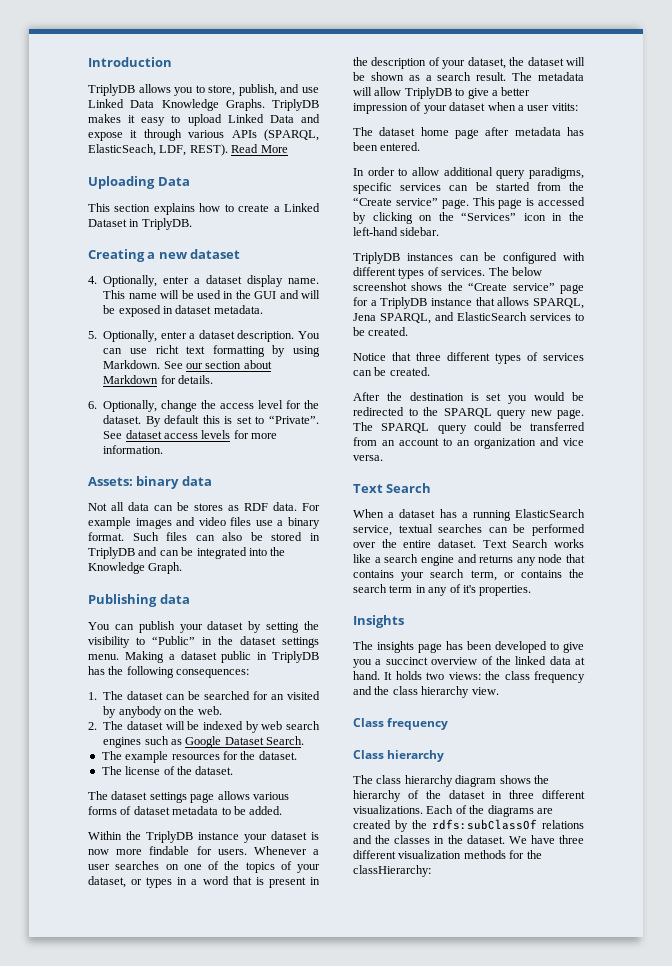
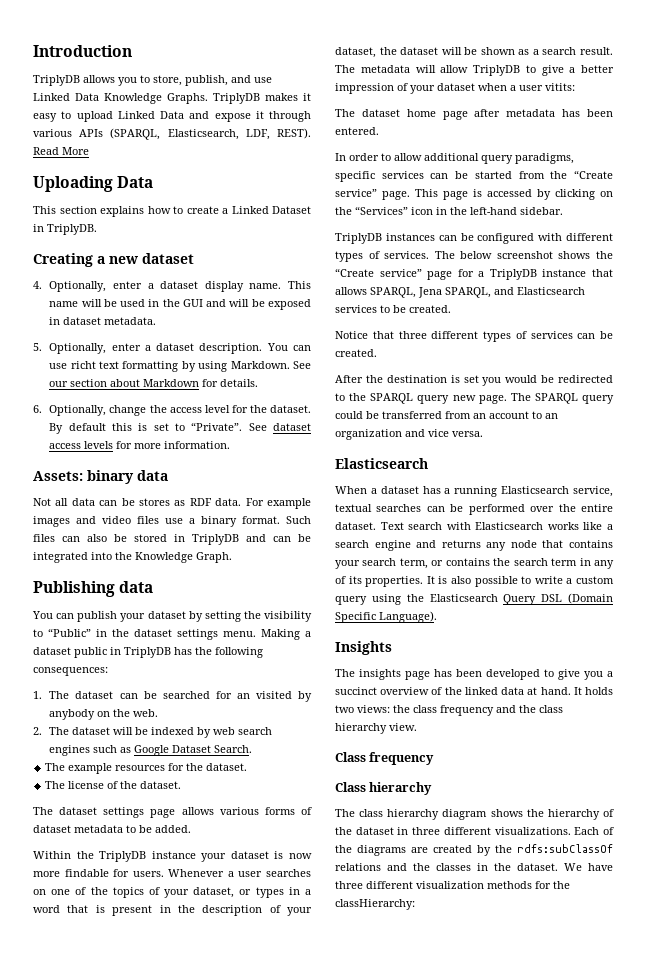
[88,144,156,156] ElasticSeach, -> [167,129,239,140] Elasticsearch,
[457,312,527,321] ElasticSearch -> [517,287,585,295] Elasticsearch
[353,483,432,493] Text Search -> [335,458,428,469] Elasticsearch
[515,509,585,518] ElasticSearch -> [501,486,570,494] Elasticsearch
[512,539,549,548] Search -> [408,522,544,530] search with Elasticsearch
[462,585,476,593] it's -> [348,576,362,584] its
(532, 590) none -> [426,576,614,587] [335,593,613,605] [335,611,437,623] It is also possible to write a custom query using the Elasticsearch Query DSL (Domain Specific Language).

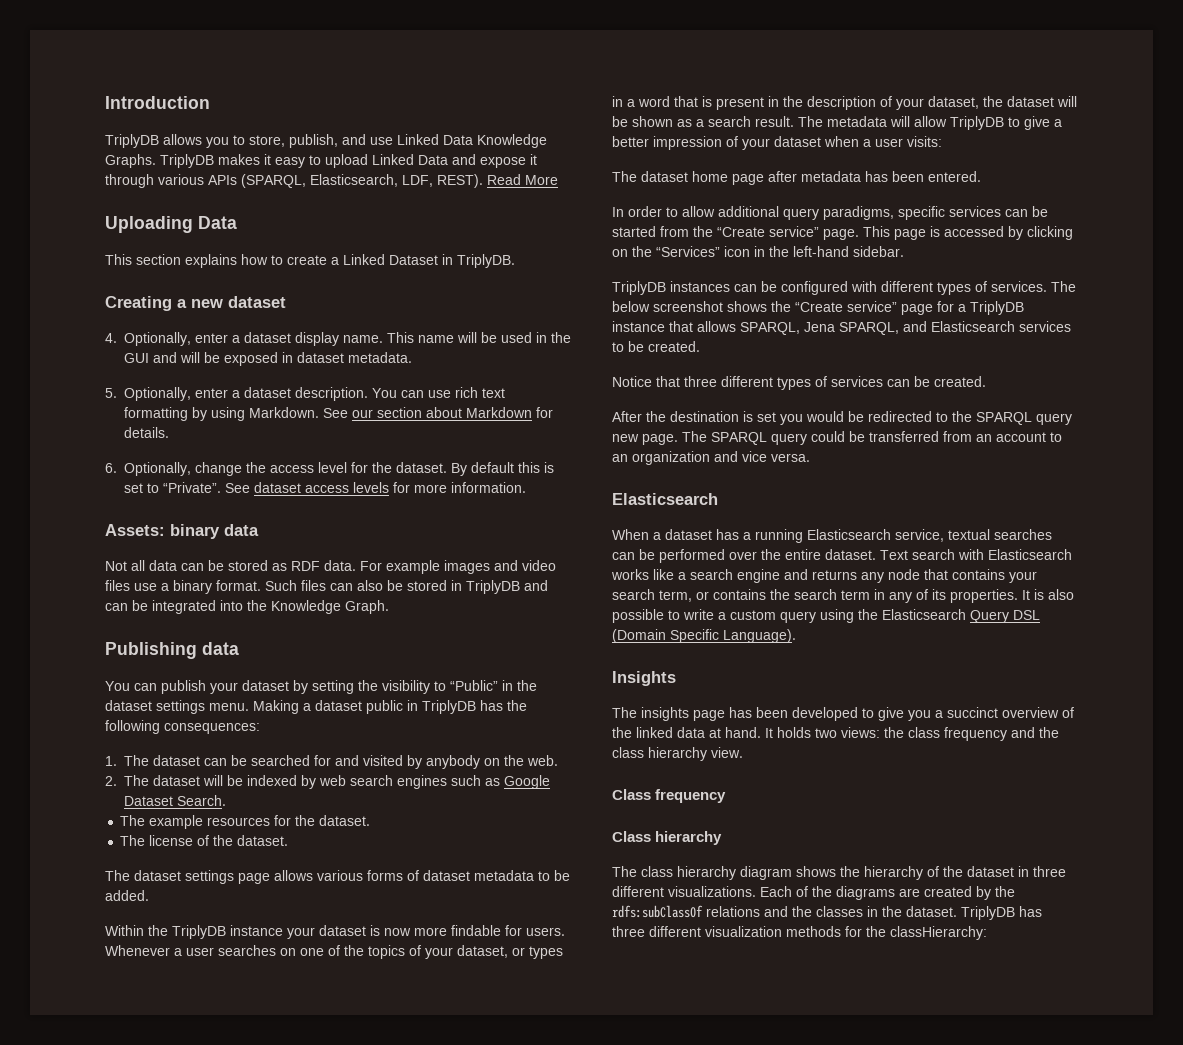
[70,361,96,369] richt -> [455,387,478,398] rich
[139,498,170,506] stores -> [228,560,268,571] stored
[236,693,250,699] an -> [335,755,359,766] and
[545,83,575,91] vitits: -> [907,136,942,147] visits:
[564,863,613,871] We have -> [961,906,1042,920] TriplyDB has

